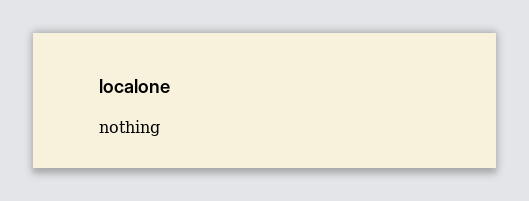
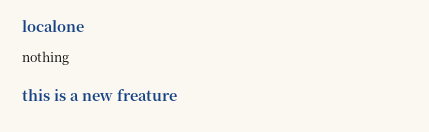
(160, 128) none -> [22,89,177,101] // this is a new freature

